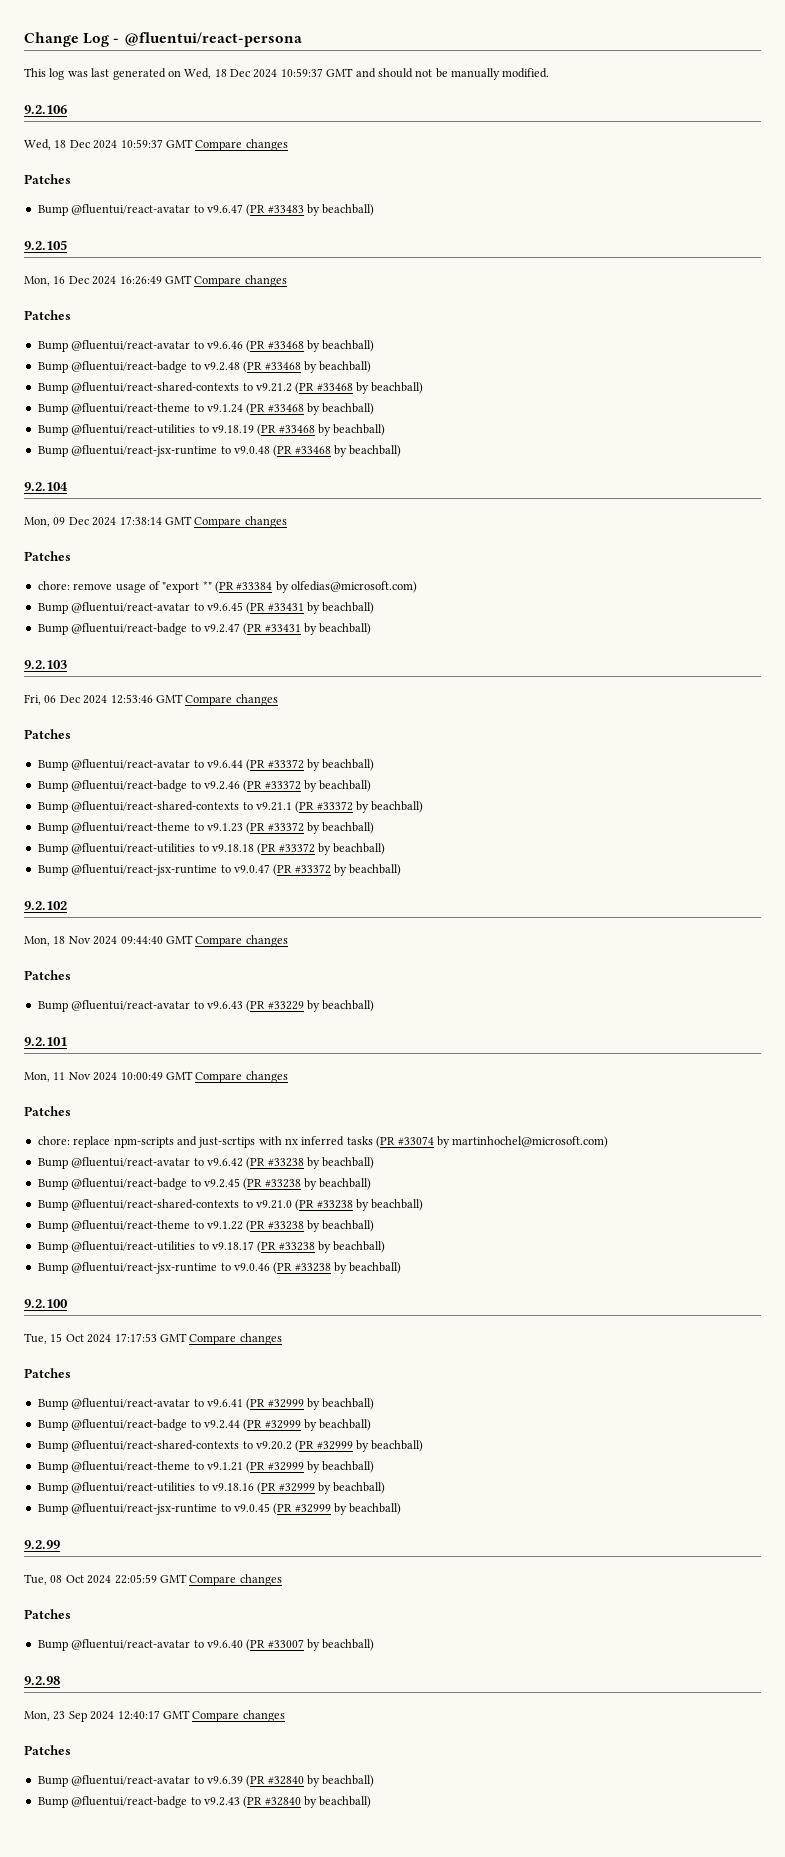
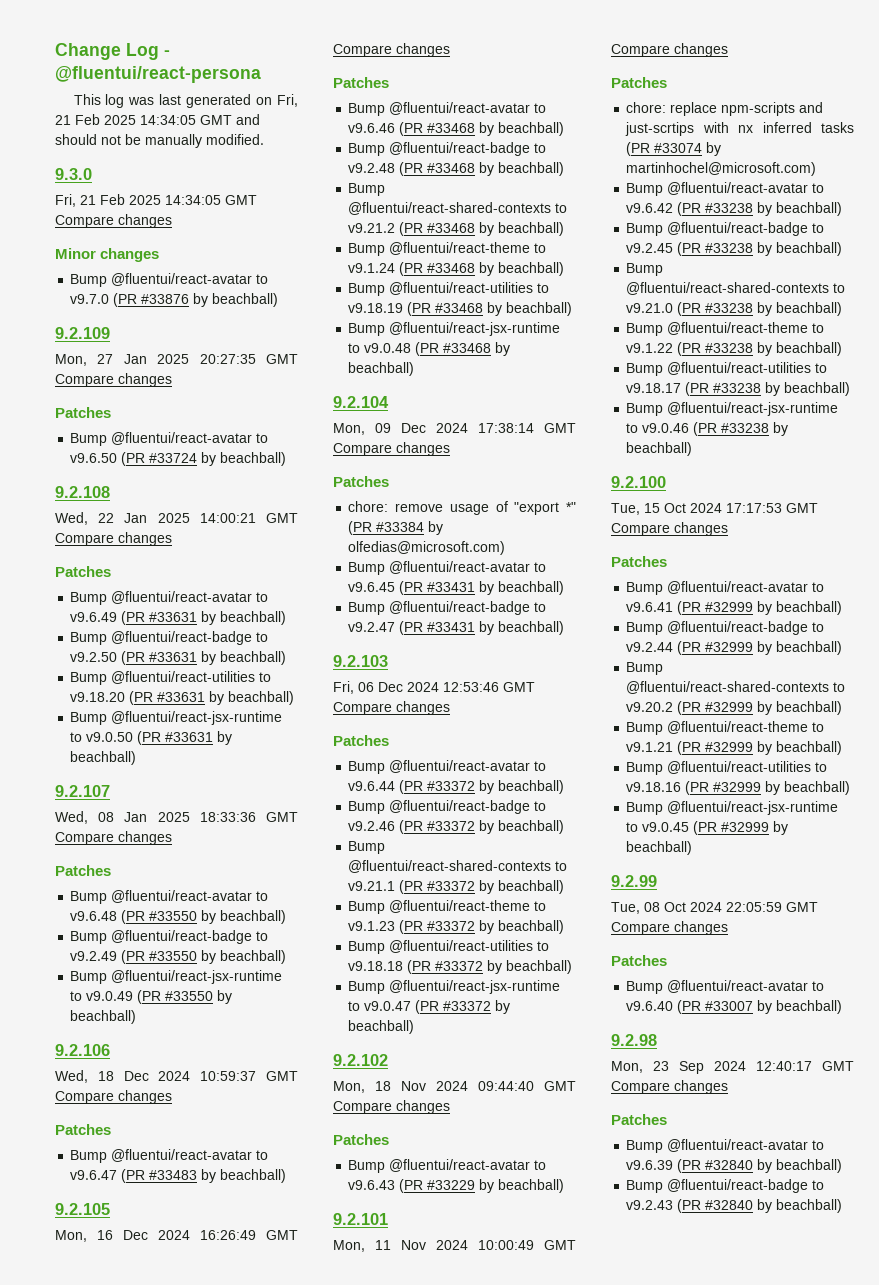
[184,68,323,79] Wed, 18 Dec 2024 10:59:37 -> [277,94,298,107] [55,114,196,125] Fri, 21 Feb 2025 14:34:05
(550, 73) none -> [55,168,92,180] [55,194,257,207] [55,214,172,228] [55,248,160,262] [70,273,269,287] [70,293,279,307] [55,327,110,339] [55,354,298,366] [55,373,172,387] [55,407,111,418] [70,432,269,446] [70,452,287,466] [55,486,110,498] [55,512,298,525] [55,532,172,546] [55,566,111,577] [70,591,269,605] [70,611,287,625] [70,631,269,645] [70,651,287,665] [70,671,272,685] [70,691,295,705] [70,711,283,725] [70,731,233,745] [70,751,137,765] [55,785,110,797] [55,811,298,824] [55,831,172,845] [55,865,111,876] [70,890,269,904] [70,910,287,924] [70,930,269,944] [70,950,287,964] [70,970,283,984] [70,990,233,1004] [70,1010,137,1024] // 9.3.0 // Fri, 21 Feb 2025 14:34:05 GMT Compare changes // Minor changes // Bump @fluentui/react-avatar to v9.7.0 (PR #33876 by beachball) // 9.2.109 // Mon, 27 Jan 2025 20:27:35 GMT Compare changes // Patches // Bump @fluentui/react-avatar to v9.6.50 (PR #33724 by beachball) // 9.2.108 // Wed, 22 Jan 2025 14:00:21 GMT Compare changes // Patches // Bump @fluentui/react-avatar to v9.6.49 (PR #33631 by beachball) // Bump @fluentui/react-badge to v9.2.50 (PR #33631 by beachball) // Bump @fluentui/react-utilities to v9.18.20 (PR #33631 by beachball) // Bump @fluentui/react-jsx-runtime to v9.0.50 (PR #33631 by beachball) // 9.2.107 // Wed, 08 Jan 2025 18:33:36 GMT Compare changes // Patches // Bump @fluentui/react-avatar to v9.6.48 (PR #33550 by beachball) // Bump @fluentui/react-badge to v9.2.49 (PR #33550 by beachball) // Bump @fluentui/react-jsx-runtime to v9.0.49 (PR #33550 by beachball)

